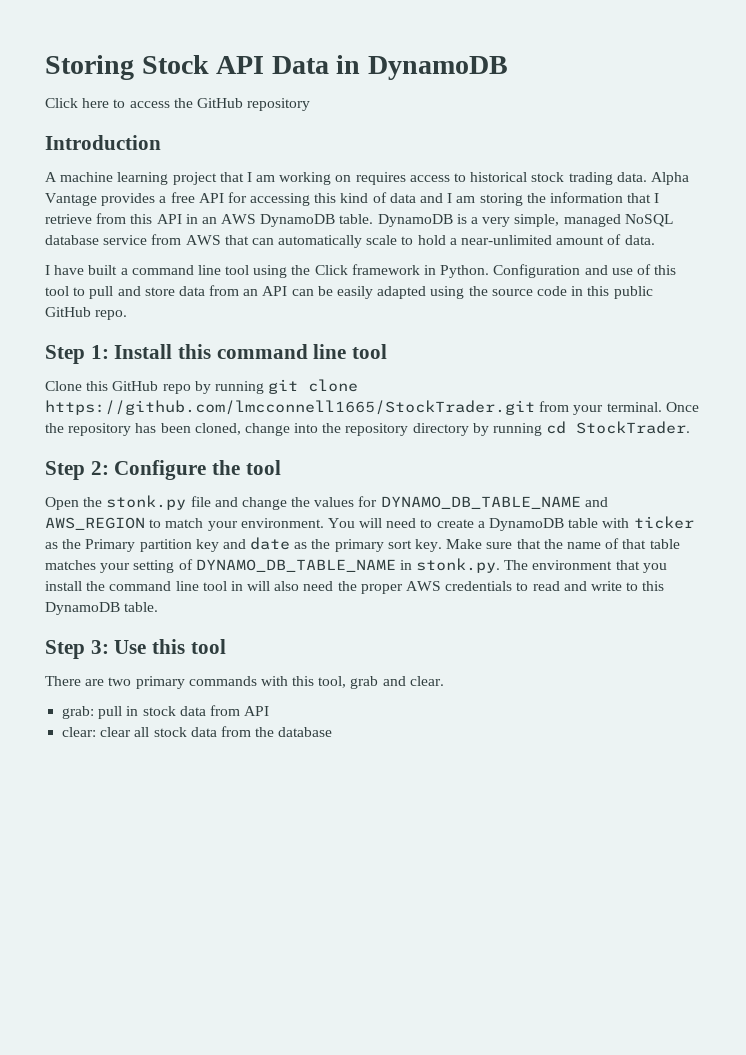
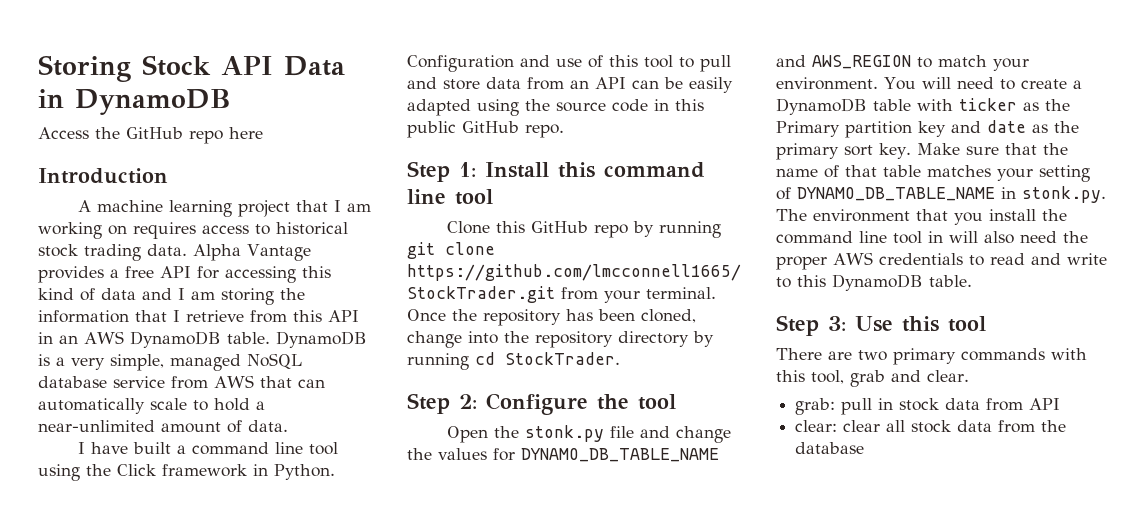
[45,98,311,111] Click here to access the GitHub repository -> [38,127,263,144] Access the GitHub repo here

